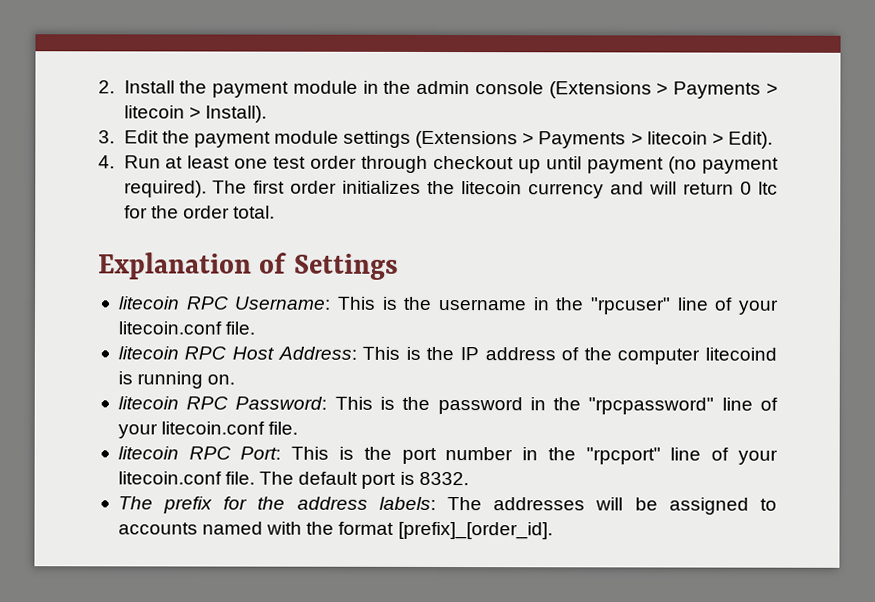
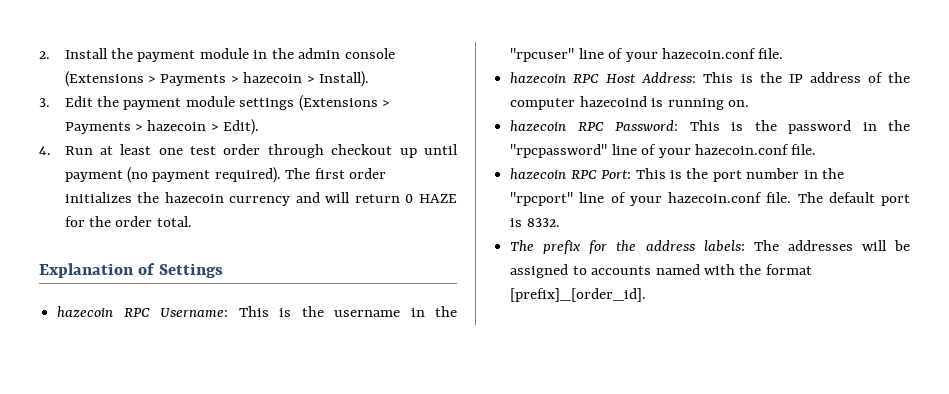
[123,105,185,119] litecoin -> [243,72,303,83] hazecoin
[646,131,708,145] litecoin -> [147,120,207,131] hazecoin
[461,181,523,195] litecoin -> [164,192,224,203] hazecoin
[758,181,779,195] ltc -> [418,194,457,203] HAZE
[117,296,180,310] litecoin -> [57,306,114,318] hazecoin
[117,321,256,335] [117,346,179,360] litecoin.conf file. // litecoin -> [661,48,784,59] [510,72,567,84] hazecoin.conf file. // hazecoin
[705,347,778,361] litecoind -> [579,96,647,107] hazecoind
[117,396,179,410] litecoin -> [510,120,567,132] hazecoin
[161,421,299,435] [117,446,179,460] litecoin.conf file. // litecoin -> [694,144,817,155] [510,168,567,180] hazecoin.conf file. // hazecoin
[117,471,222,485] litecoin.conf -> [668,192,763,203] hazecoin.conf

